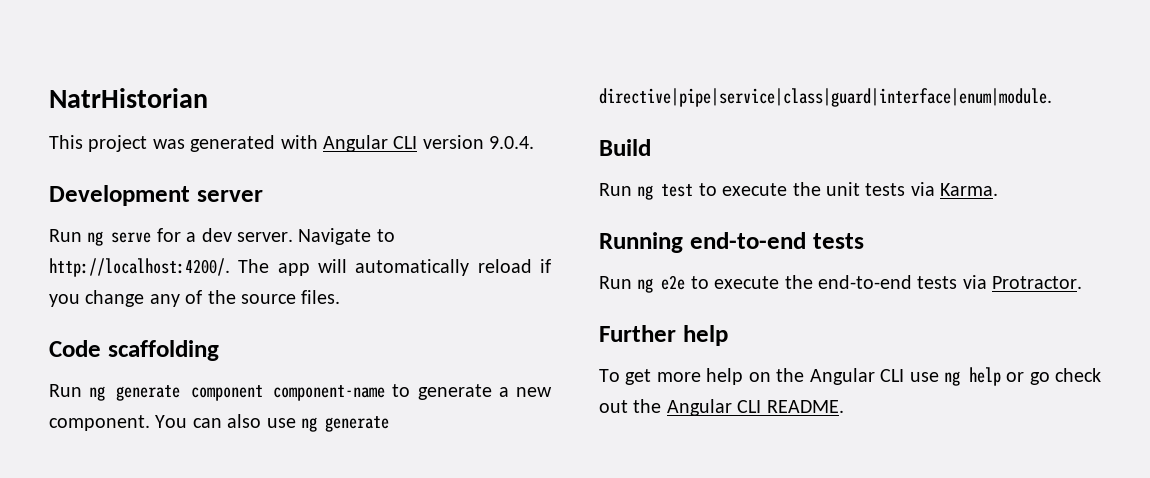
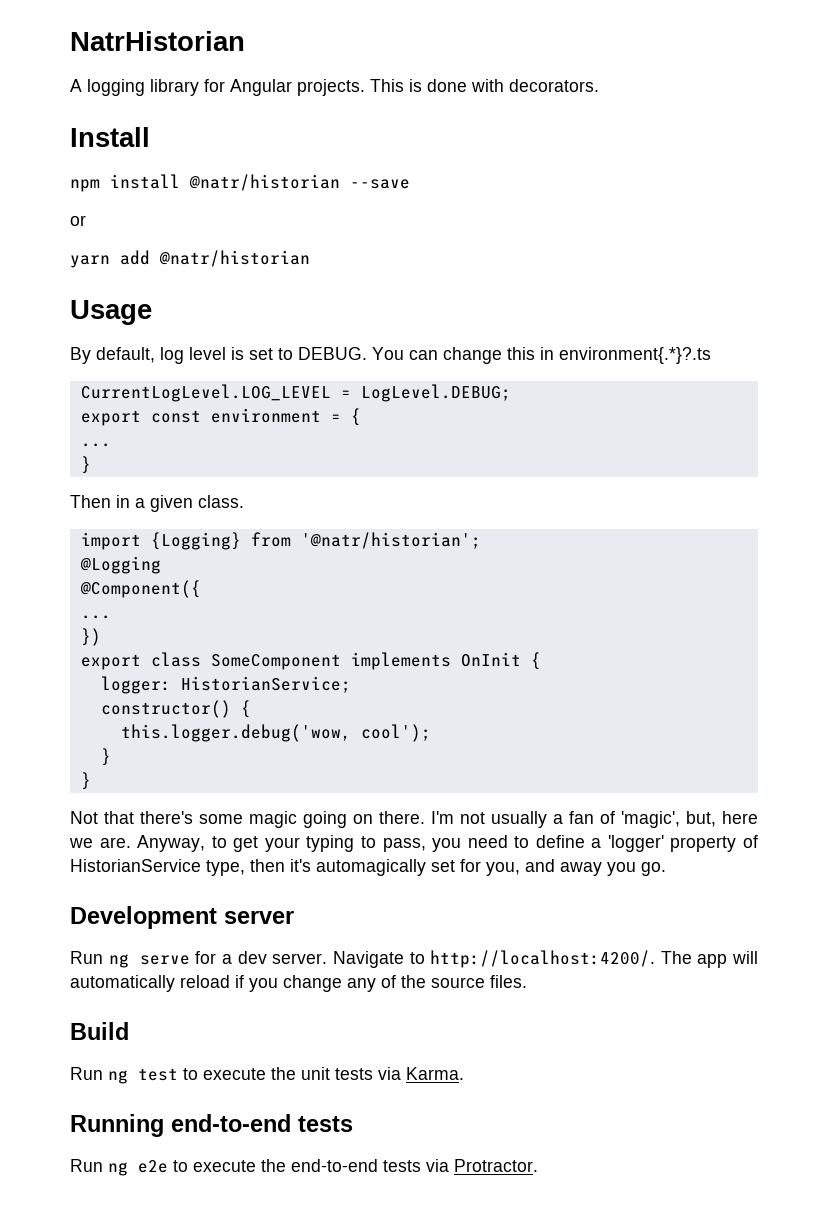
[49,135,535,152] This project was generated with Angular CLI version 9.0.4. -> [70,79,599,96] [70,127,150,147] [70,174,410,192] [70,215,86,226] [70,250,310,268] [70,300,152,325] [70,347,711,364] [80,384,511,402] [80,408,361,426] [80,443,111,447] [80,456,91,474] [70,495,244,512] [80,532,481,550] [79,556,161,574] [79,580,201,598] [80,615,111,619] [80,628,101,646] [80,652,541,670] [100,676,351,694] [100,700,251,718] [120,724,431,742] [100,748,111,766] [80,772,91,790] [70,811,758,828] [69,835,758,852] [70,859,666,876] A logging library for Angular projects. This is done with decorators. // Install // npm install @natr/historian --save // or // yarn add @natr/historian // Usage // By default, log level is set to DEBUG. You can change this in environment{.*}?.ts // CurrentLogLevel.LOG_LEVEL = LogLevel.DEBUG; // export const environment = { // ... // } // Then in a given class. // import {Logging} from '@natr/historian'; // @Logging // @Component({ // ... // }) // export class SomeComponent implements OnInit { // logger: HistorianService; // constructor() { // this.logger.debug('wow, cool'); // } // } // Not that there's some magic going on there. I'm not usually a fan of 'magic', but, here we are. Anyway, to get your typing to pass, you need to define a 'logger' property of HistorianService type, then it's automagically set for you, and away you go.
[49,340,219,361] [49,384,552,401] [49,414,389,432] [599,88,1052,107] // Code scaffolding // Run ng generate component component-name to generate a new component. You can also use ng generate directive|pipe|service|class|guard|interface|enum|module. -> (527, 981) none
[599,325,728,346] [599,367,1101,386] [599,399,844,416] // Further help // To get more help on the Angular CLI use ng help or go check out the Angular CLI README. -> (538, 1165) none

